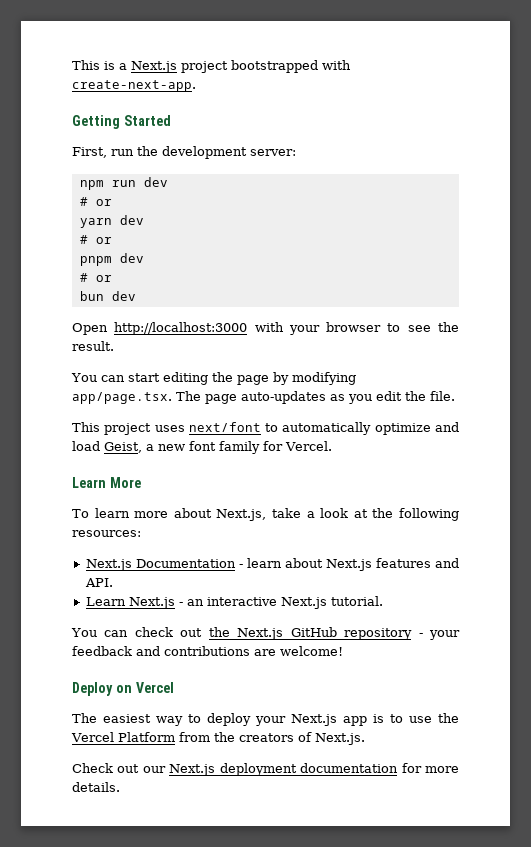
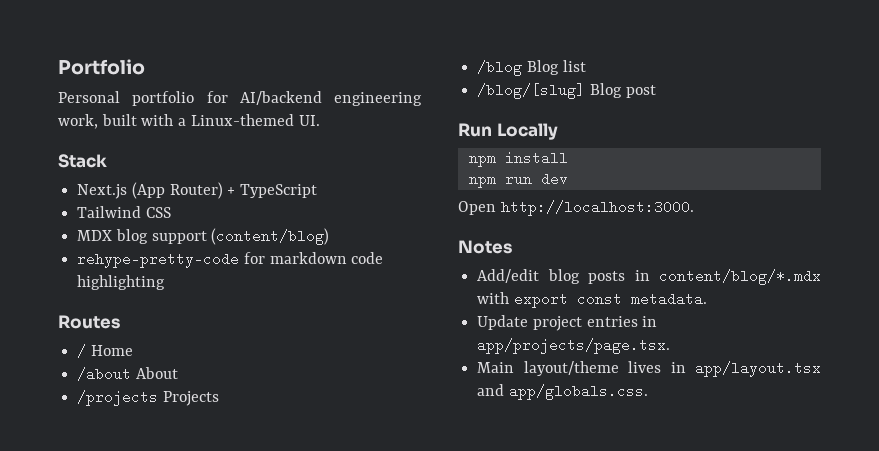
[72,60,351,73] [72,80,196,92] [72,115,171,129] [72,146,296,159] [79,177,168,190] [79,197,112,206] [79,215,144,228] [79,235,112,244] [79,253,144,266] [79,273,112,282] [79,291,136,301] [72,322,459,335] [72,341,114,351] [71,372,356,385] [72,391,455,404] [72,422,459,435] [72,441,332,454] [72,477,141,488] [72,508,460,521] [72,530,141,537] [85,558,459,571] [84,578,113,587] [85,596,383,609] [71,627,460,640] [72,646,343,656] [72,682,174,696] [72,713,459,726] [71,732,365,745] [72,763,459,776] [72,782,120,792] This is a Next.js project bootstrapped with create-next-app. // Getting Started // First, run the development server: // npm run dev // # or // yarn dev // # or // pnpm dev // # or // bun dev // Open http://localhost:3000 with your browser to see the result. // You can start editing the page by modifying app/page.tsx. The page auto-updates as you edit the file. // This project uses next/font to automatically optimize and load Geist, a new font family for Vercel. // Learn More // To learn more about Next.js, take a look at the following resources: // Next.js Documentation - learn about Next.js features and API. // Learn Next.js - an interactive Next.js tutorial. // You can check out the Next.js GitHub repository - your feedback and contributions are welcome! // Deploy on Vercel // The easiest way to deploy your Next.js app is to use the Vercel Platform from the creators of Next.js. // Check out our Next.js deployment documentation for more details. -> [58,59,145,75] [58,91,422,106] [58,114,320,129] [58,154,107,168] [77,182,318,199] [77,206,171,218] [77,228,330,245] [77,252,384,268] [77,275,166,290] [58,315,120,329] [77,344,133,358] [77,367,178,381] [77,390,219,406] [477,60,586,76] [477,83,656,99] [458,123,558,140] [468,151,568,167] [468,172,568,188] [458,200,694,216] [458,240,512,254] [477,269,821,285] [477,292,707,308] [477,315,658,331] [477,338,671,354] [477,361,821,377] [477,384,648,400] Portfolio // Personal portfolio for AI/backend engineering work, built with a Linux-themed UI. // Stack // Next.js (App Router) + TypeScript // Tailwind CSS // MDX blog support (content/blog) // rehype-pretty-code for markdown code highlighting // Routes // / Home // /about About // /projects Projects // /blog Blog list // /blog/[slug] Blog post // Run Locally // npm install // npm run dev // Open http://localhost:3000. // Notes // Add/edit blog posts in content/blog/*.mdx with export const metadata. // Update project entries in app/projects/page.tsx. // Main layout/theme lives in app/layout.tsx and app/globals.css.

